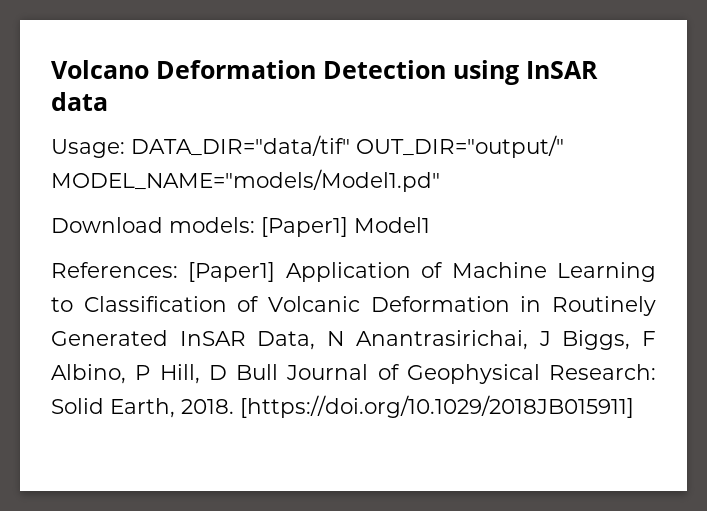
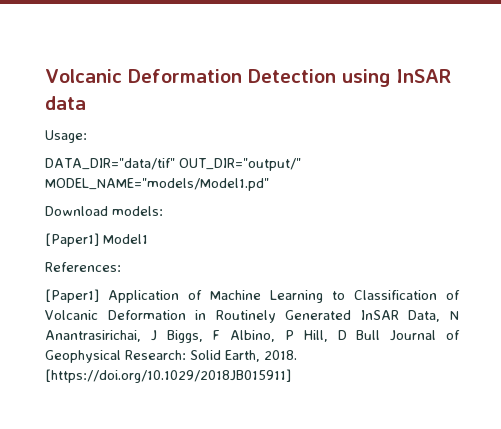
[51,60,149,79] Volcano -> [45,69,122,83] Volcanic
(125, 148) none -> (87, 136) //
(255, 225) none -> (163, 211) //
(178, 270) none -> (121, 267) //

